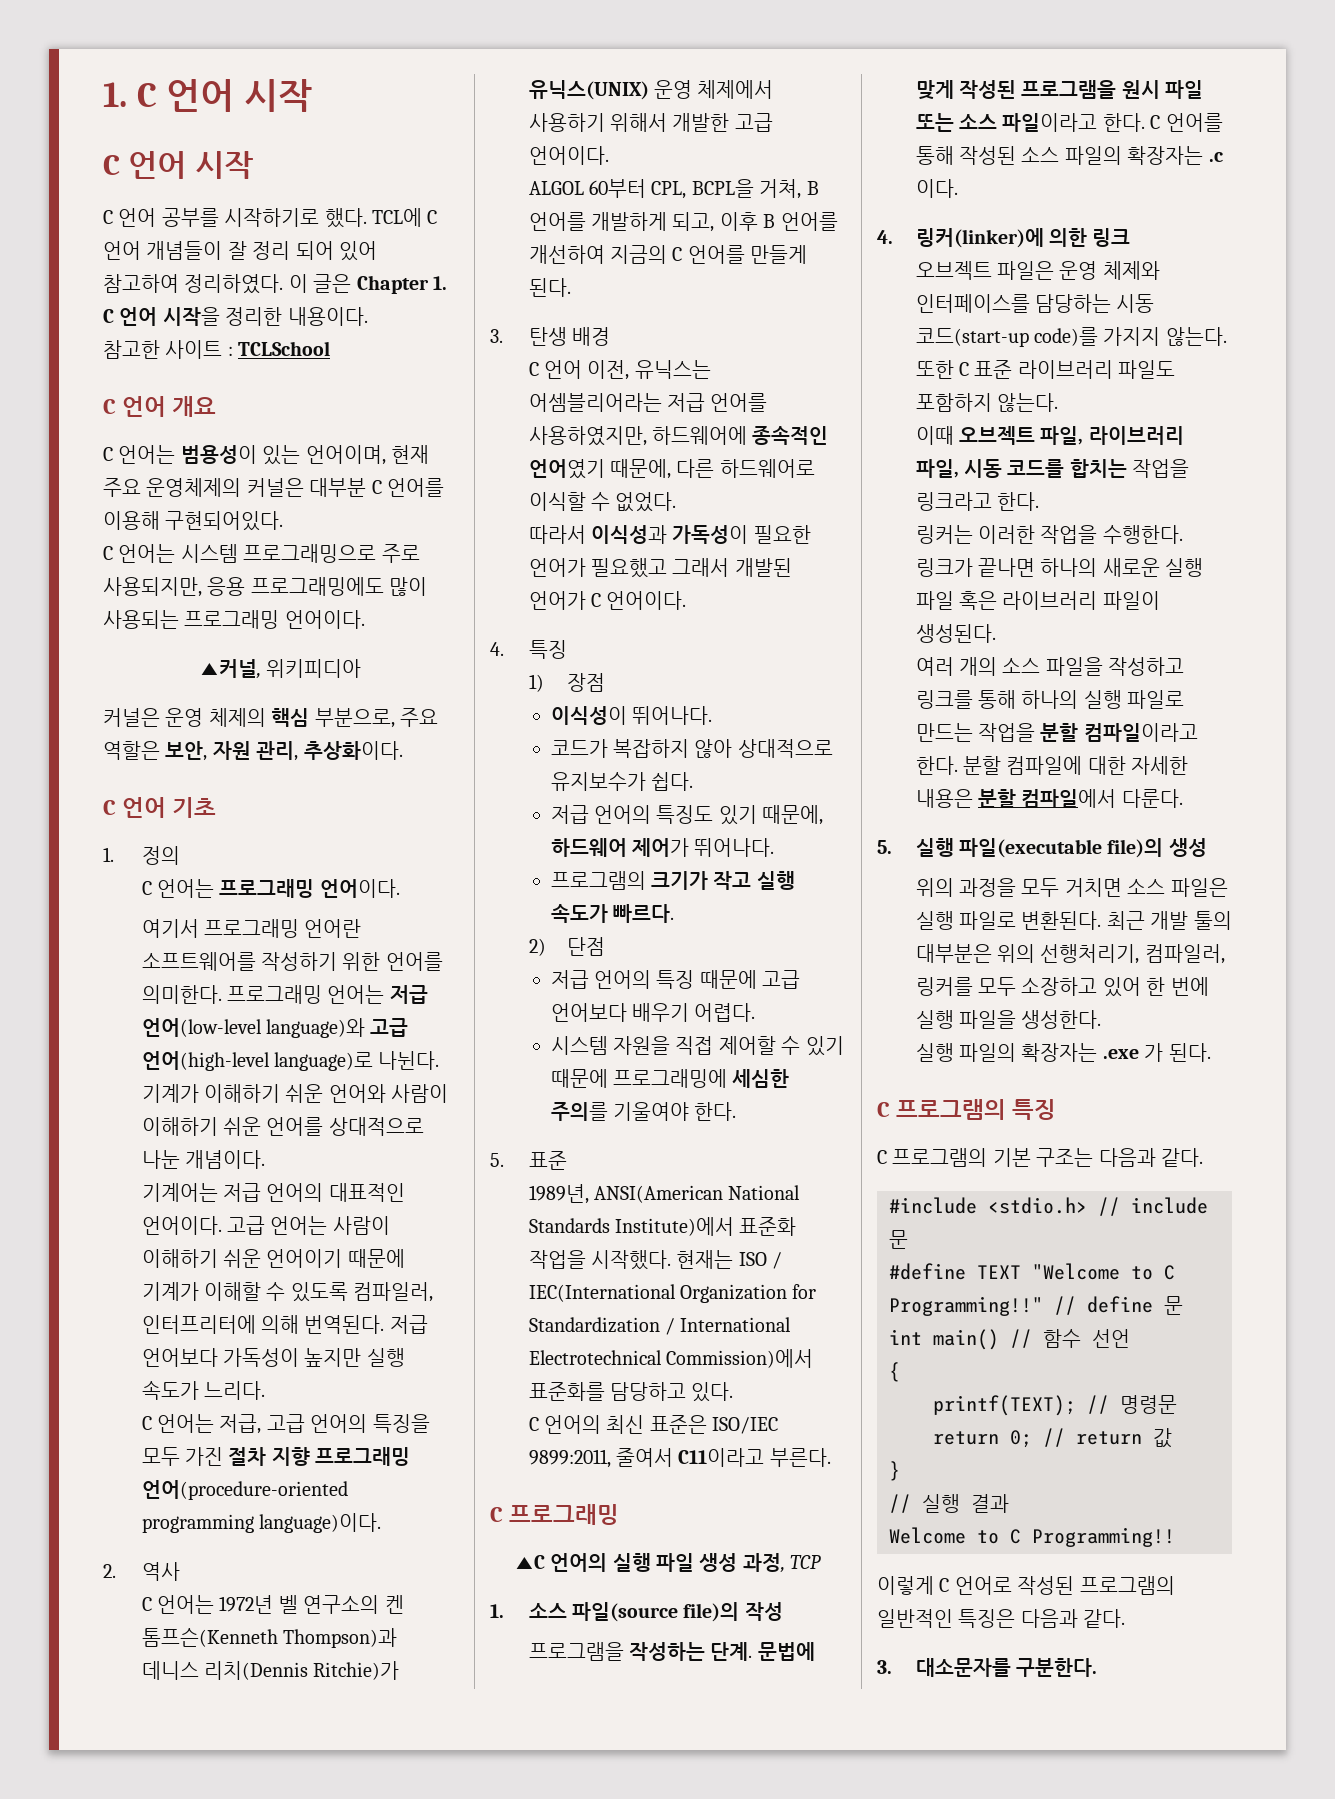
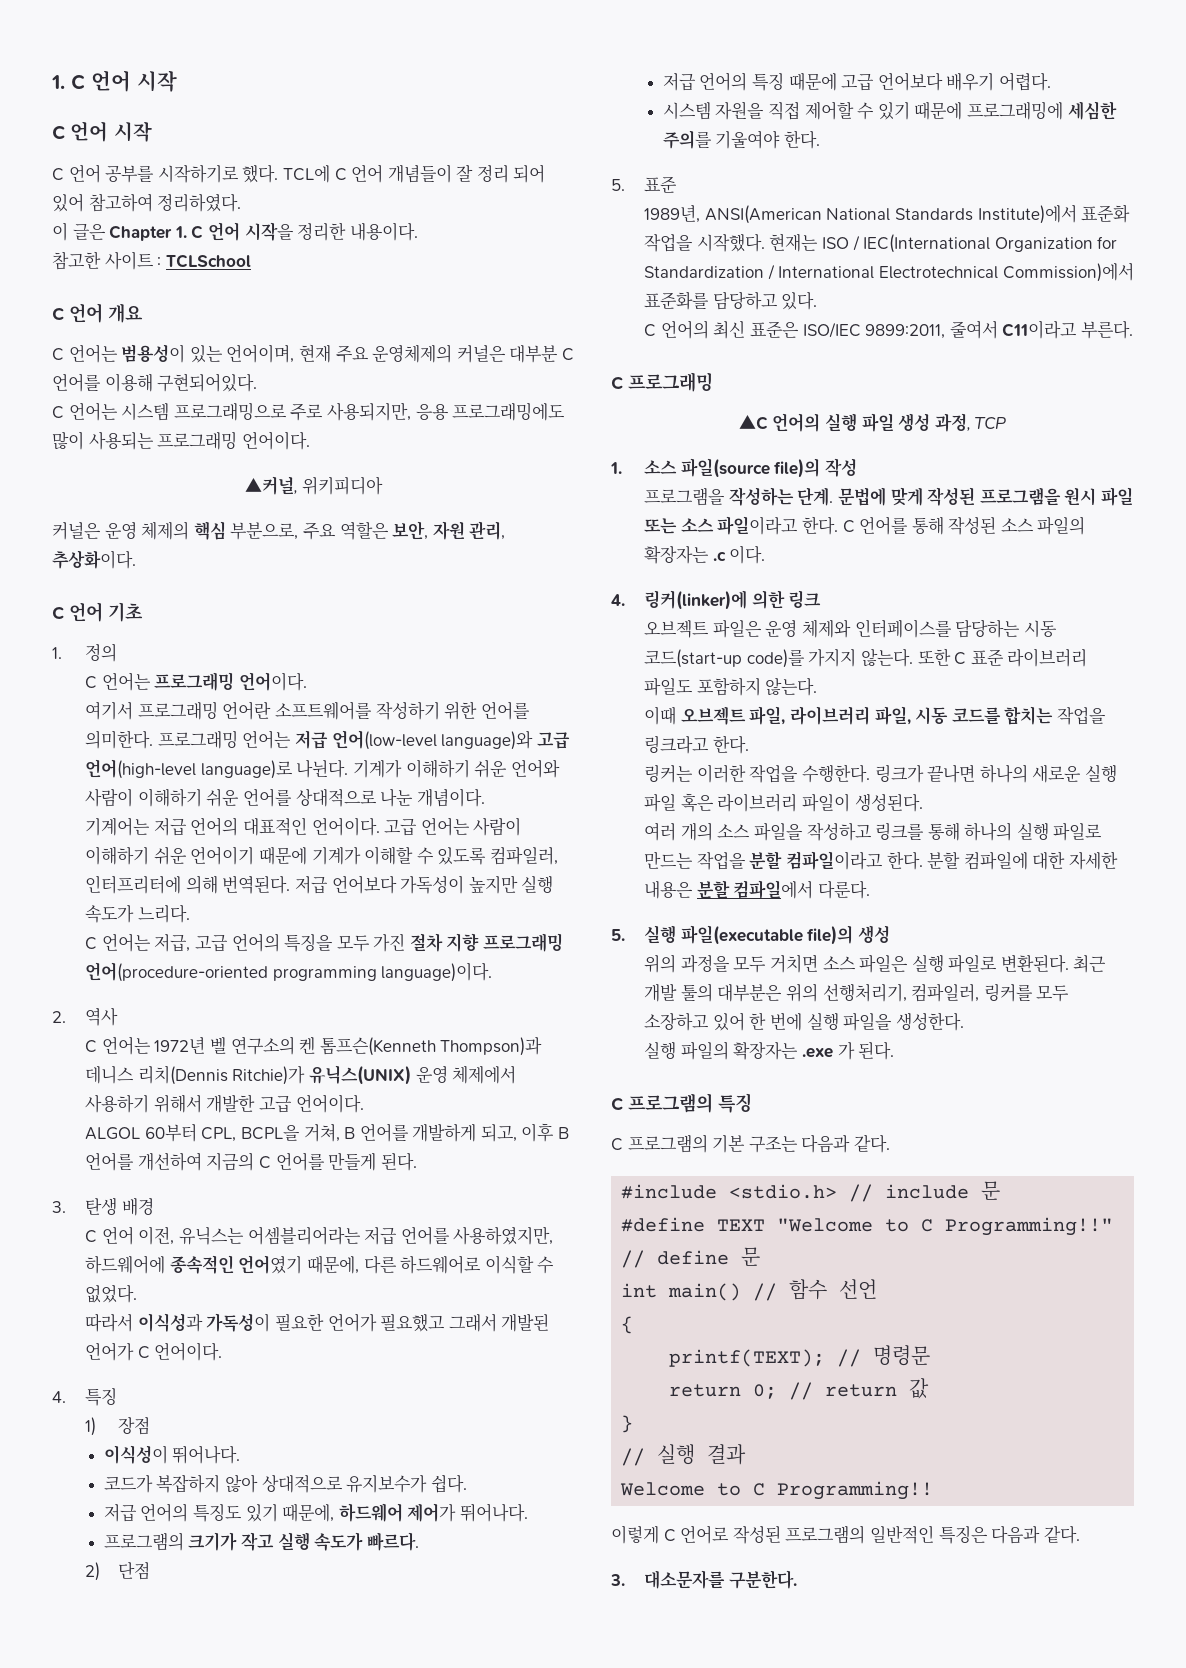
(284, 284) none -> (242, 203) //

